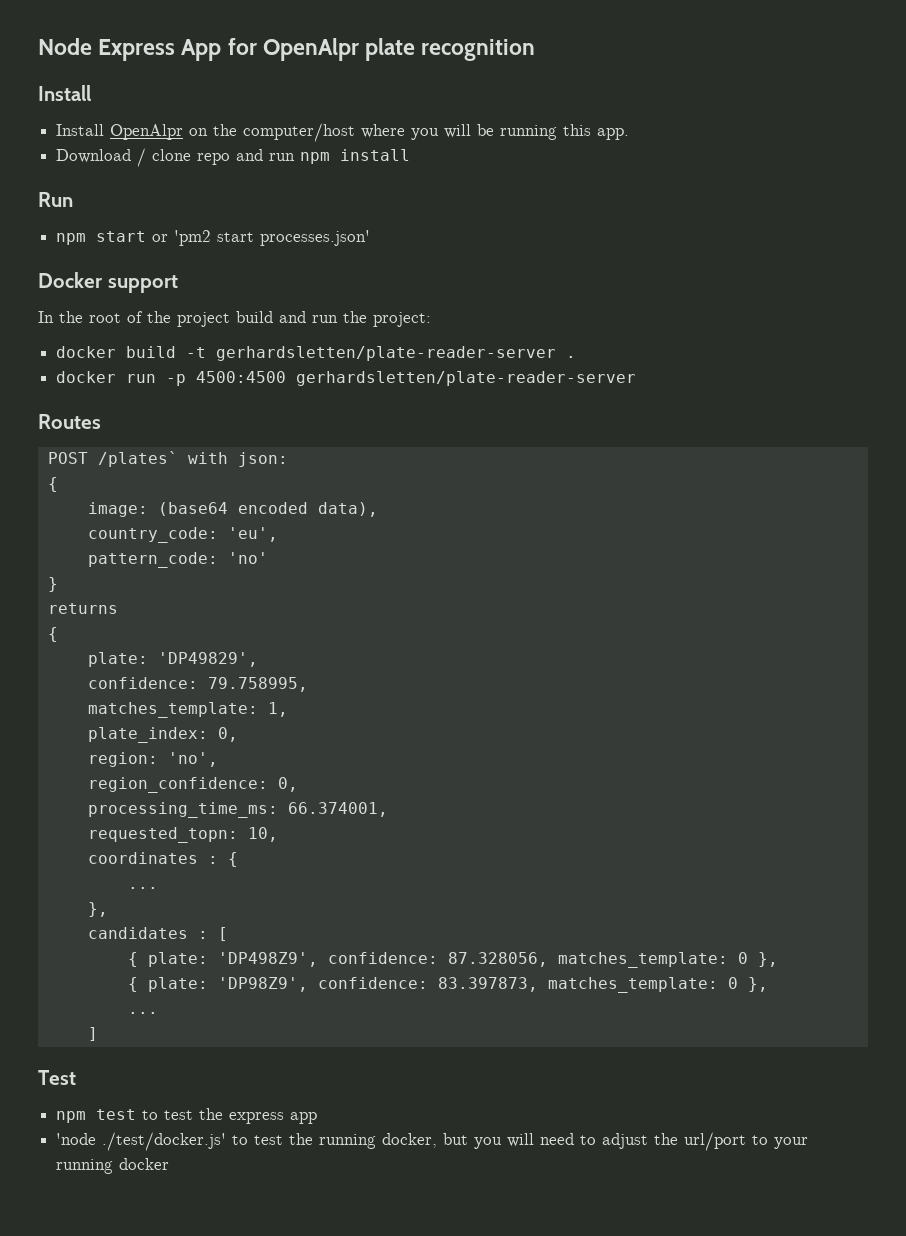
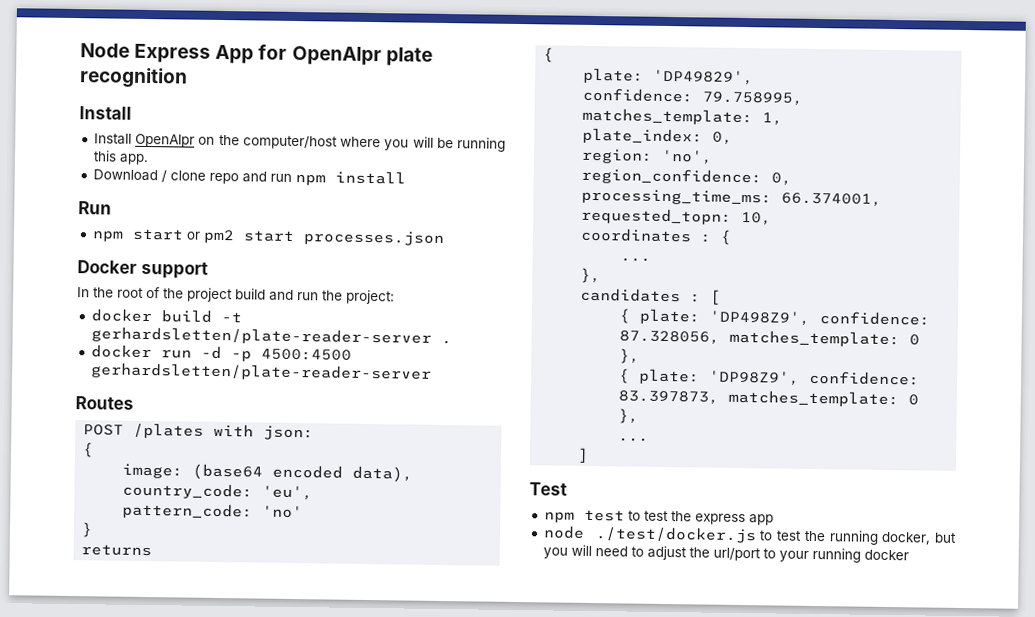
[174,230,371,246] 'pm2 start processes.json' -> [202,229,445,247] pm2 start processes.json
(157, 378) none -> [200,345,222,360] -d
[97,451,178,467] /plates` -> [133,422,205,439] /plates
[56,1132,227,1151] 'node ./test/docker.js' -> [542,525,757,544] node ./test/docker.js

